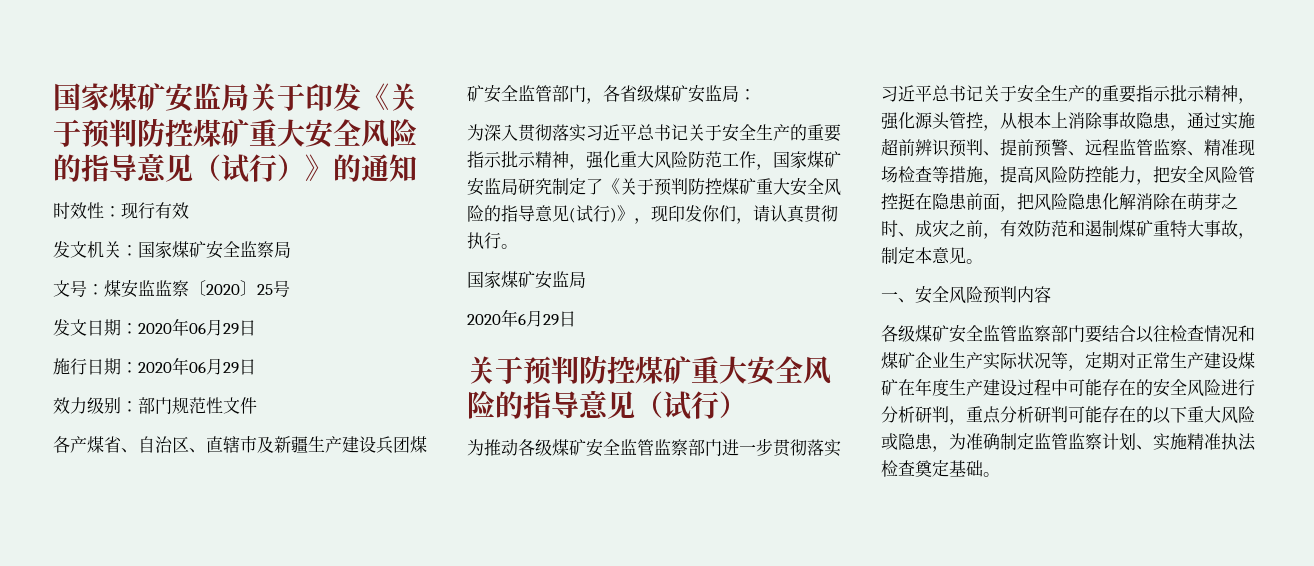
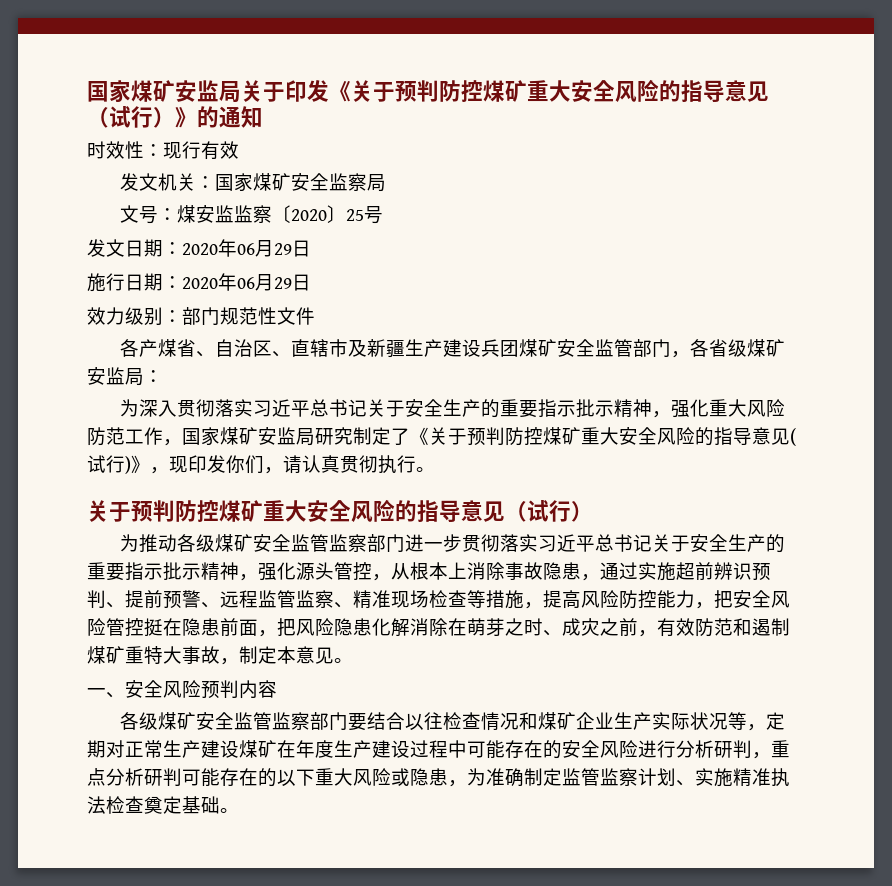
[467,271,586,289] [467,309,576,327] // 国家煤矿安监局 // 2020年6月29日 -> (435, 469) none

